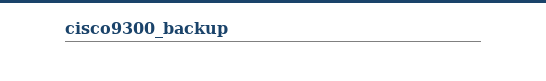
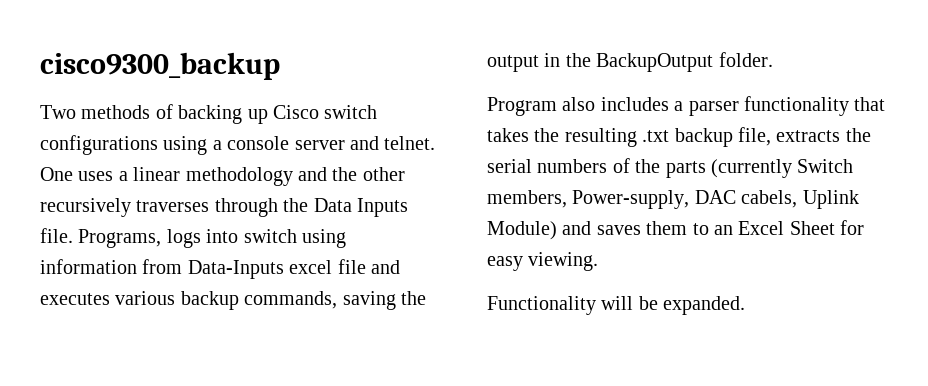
(228, 30) none -> [40,104,378,124] [40,135,436,155] [40,167,405,186] [40,198,408,217] [40,228,346,248] [40,259,400,279] [40,291,426,310] [487,52,773,72] [487,96,886,116] [487,127,871,147] [487,158,854,178] [487,190,859,209] [487,220,865,240] [487,252,599,271] [487,296,746,315] // Two methods of backing up Cisco switch configurations using a console server and telnet. One uses a linear methodology and the other recursively traverses through the Data Inputs file. Programs, logs into switch using information from Data-Inputs excel file and executes various backup commands, saving the output in the BackupOutput folder. // Program also includes a parser functionality that takes the resulting .txt backup file, extracts the serial numbers of the parts (currently Switch members, Power-supply, DAC cabels, Uplink Module) and saves them to an Excel Sheet for easy viewing. // Functionality will be expanded.

